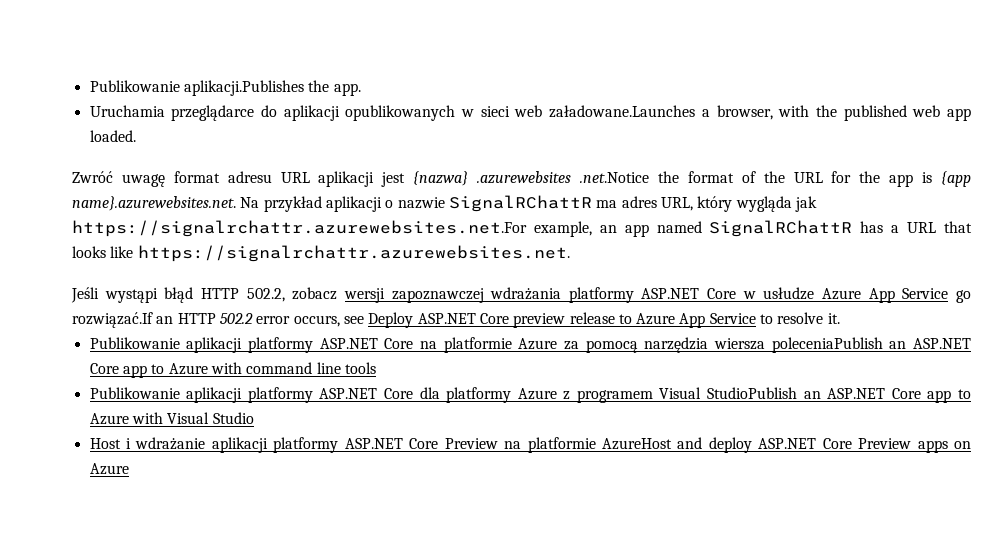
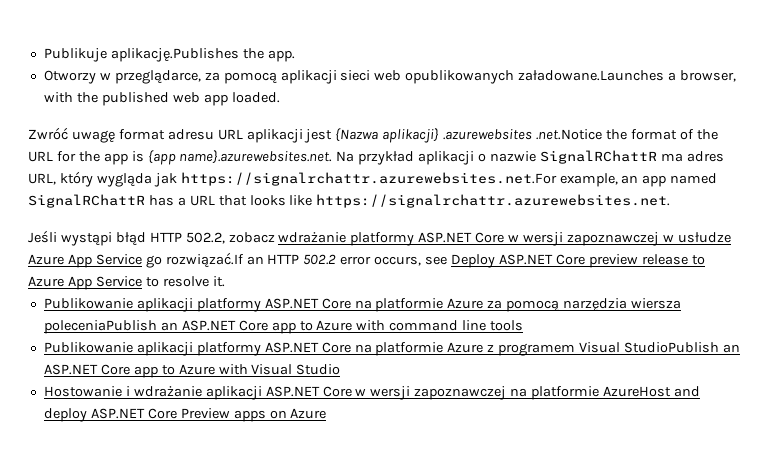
[89,80,304,96] Publikowanie aplikacji.Publishes -> [43,48,239,62] Publikuje aplikację.Publishes
[89,105,475,121] Uruchamia przeglądarce do aplikacji opublikowanych w -> [43,70,337,84] Otworzy w przeglądarce, za pomocą aplikacji
(543, 111) none -> [405,70,515,84] opublikowanych
[413,171,469,186] {nazwa} -> [335,128,440,143] {Nazwa aplikacji}
[343,287,562,303] wersji zapoznawczej wdrażania -> [278,232,347,243] wdrażanie
(756, 295) none -> [523,232,674,246] wersji zapoznawczej w
[419,387,512,403] dla platformy -> [354,342,444,356] na platformie
[89,438,121,449] Host -> [43,386,122,397] Hostowanie
[273,437,498,453] platformy ASP.NET Core Preview -> [265,386,507,400] ASP.NET Core w wersji zapoznawczej

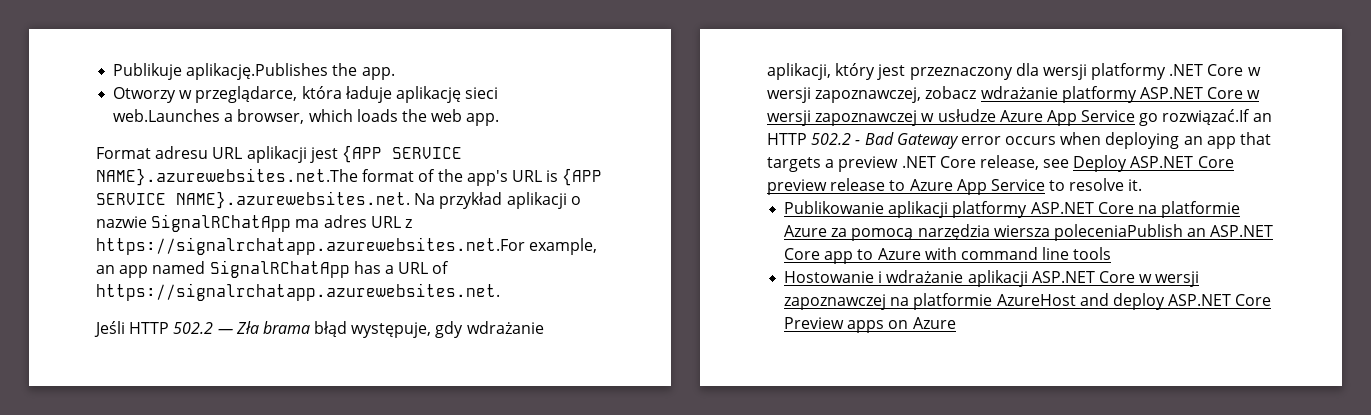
[204,70,737,84] [43,92,280,106] [28,127,718,143] [28,150,333,165] za pomocą aplikacji sieci web opublikowanych załadowane.Launches a browser, with the published web app loaded. // Zwróć uwagę format adresu URL aplikacji jest {Nazwa aplikacji} .azurewebsites .net.Notice the format of the URL for the app is {app name}.azurewebsites.net. -> [301,86,499,103] [113,109,500,126] [96,145,462,163] [96,168,603,186] [96,191,410,209] która ładuje aplikację sieci web.Launches a browser, which loads the web app. // Format adresu URL aplikacji jest {APP SERVICE NAME}.azurewebsites.net.The format of the app's URL is {APP SERVICE NAME}.azurewebsites.net.
[539,150,657,164] SignalRChattR -> [151,214,292,232] SignalRChatApp
[28,171,557,187] URL, który wygląda jak https://signalrchattr.azurewebsites.net.For -> [370,216,412,228] [96,237,525,255] URL z https://signalrchatapp.azurewebsites.net.For
[28,194,145,208] SignalRChattR -> [209,260,350,278] SignalRChatApp
[218,194,671,208] [28,230,225,246] that looks like https://signalrchattr.azurewebsites.net. // Jeśli wystąpi błąd HTTP 502.2, -> [432,261,450,274] [96,283,500,301] [94,321,544,338] [767,63,1261,80] [767,87,922,103] of https://signalrchatapp.azurewebsites.net. // Jeśli HTTP 502.2 — Zła brama błąd występuje, gdy wdrażanie aplikacji, który jest przeznaczony dla wersji platformy .NET Core w wersji zapoznawczej,
[340,256,422,266] error occurs, -> [855,132,1272,149] [767,155,1039,172] - Bad Gateway error occurs when deploying an app that targets a preview .NET Core release,
[43,342,740,356] [43,364,341,378] // Publikowanie aplikacji platformy ASP.NET Core na platformie Azure z programem Visual StudioPublish an ASP.NET Core app to Azure with Visual Studio -> (1112, 253) none

